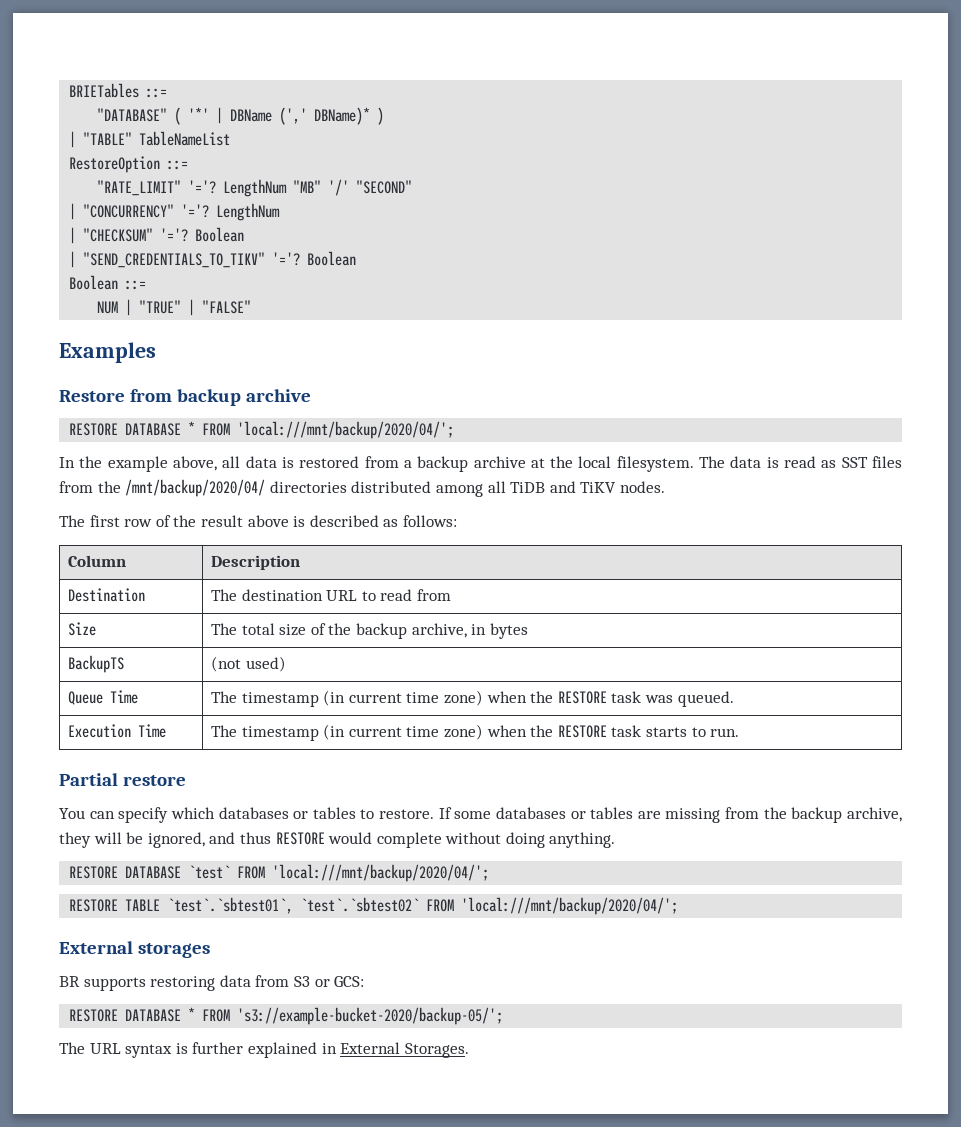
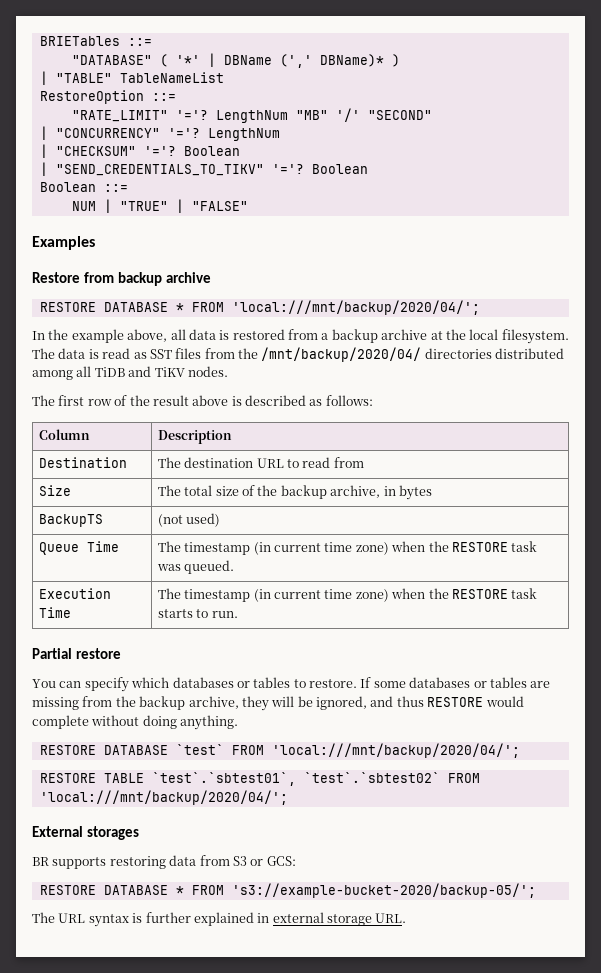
[340,1042,469,1058] External Storages. -> [272,912,407,926] external storage URL.

